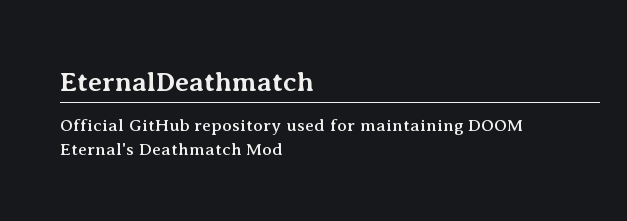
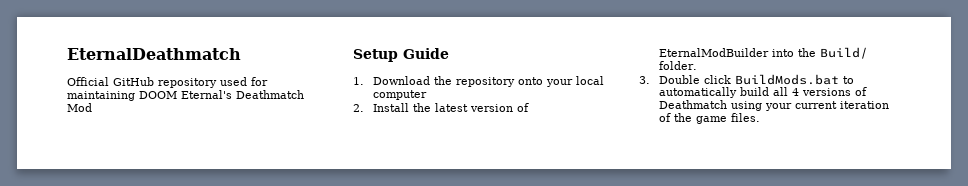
(284, 149) none -> [353,48,449,62] [353,76,604,87] [372,90,427,100] [353,103,529,112] [658,47,868,59] [658,61,697,70] [639,74,854,85] [658,87,867,98] [658,100,889,111] [658,113,760,124] // Setup Guide // 1. Download the repository onto your local computer // 2. Install the latest version of EternalModBuilder into the Build/ folder. // 3. Double click BuildMods.bat to automatically build all 4 versions of Deathmatch using your current iteration of the game files.

